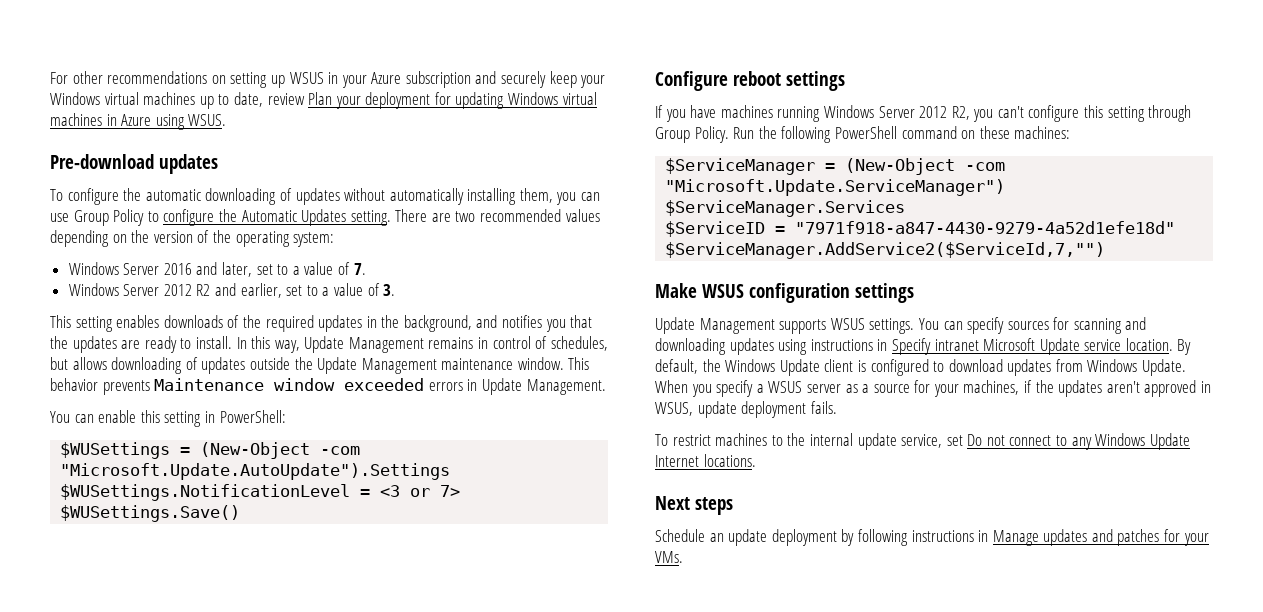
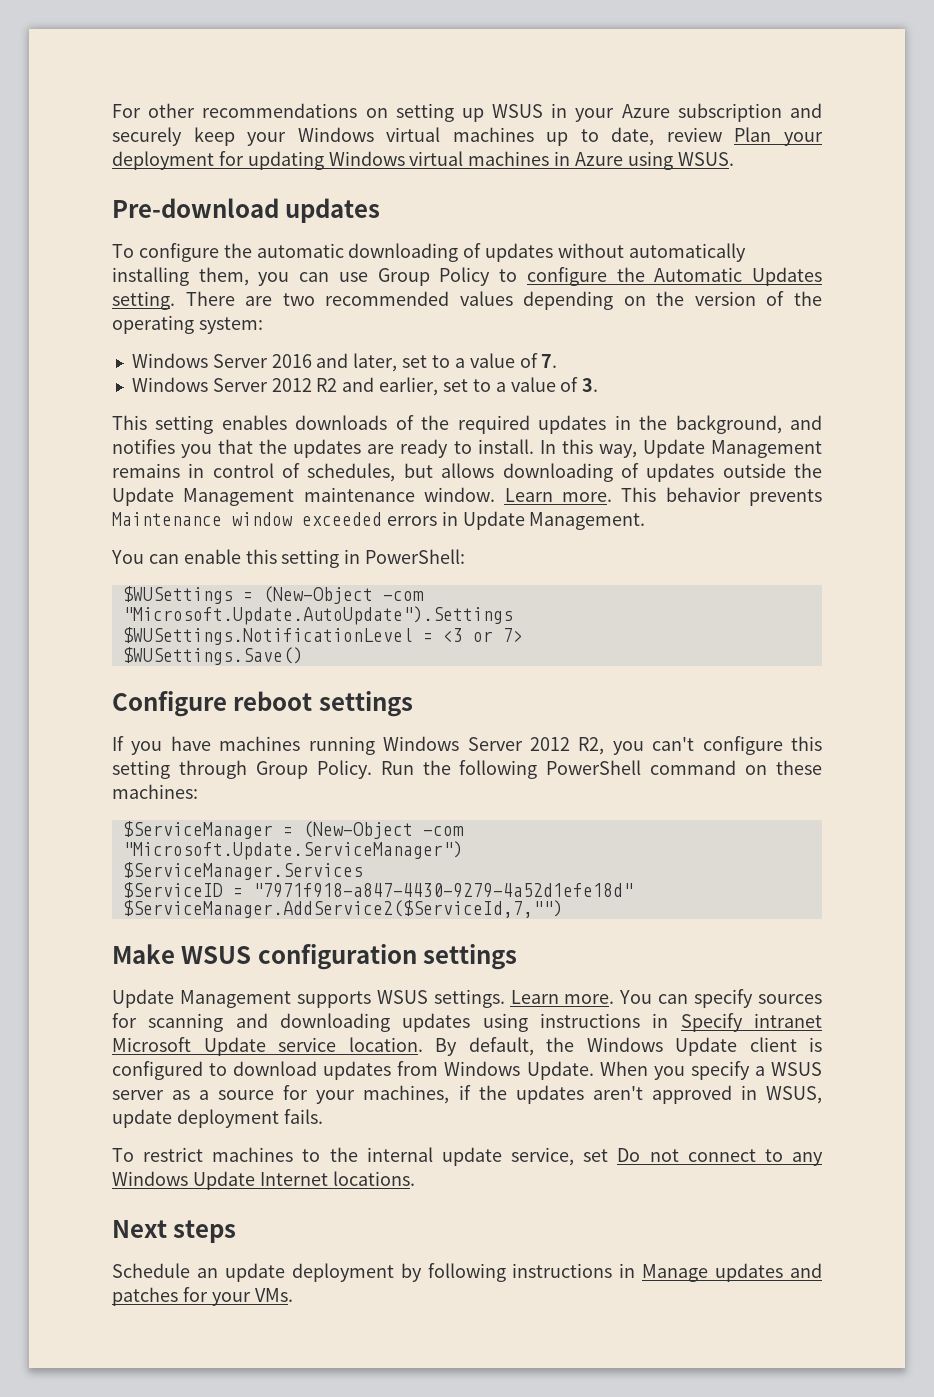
(564, 363) none -> [504,488,612,502] Learn more.
(915, 326) none -> [510,990,615,1004] Learn more.

